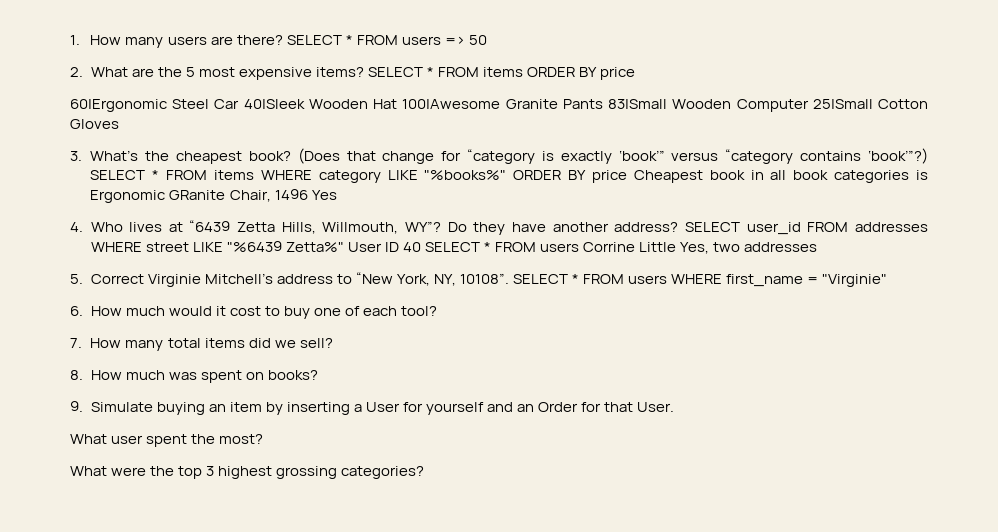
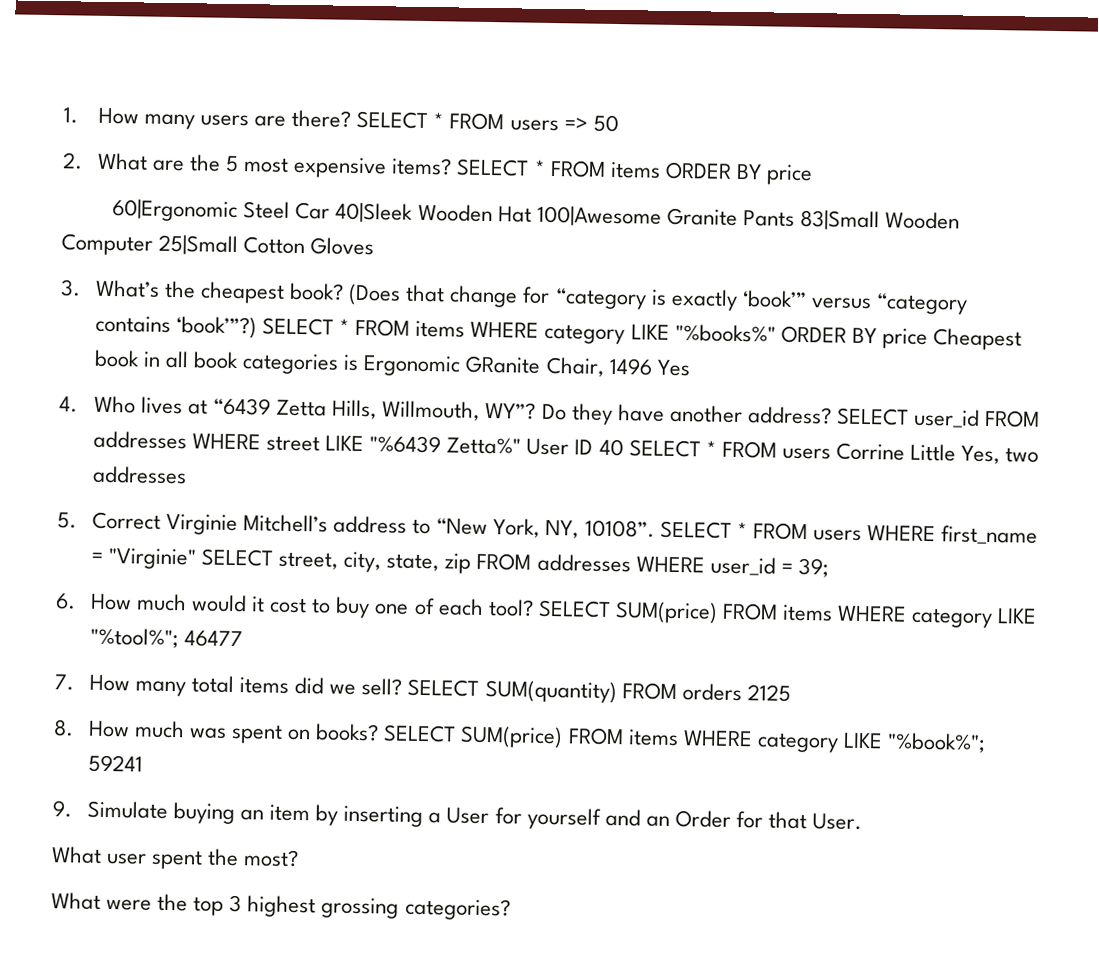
(888, 280) none -> [201,548,829,578] SELECT street, city, state, zip FROM addresses WHERE user_id = 39;
(438, 311) none -> [537,599,1038,629] [89,627,244,649] SELECT SUM(price) FROM items WHERE category LIKE "%tool%"; 46477
(333, 343) none -> [407,678,791,704] SELECT SUM(quantity) FROM orders 2125
(318, 375) none -> [383,724,986,753] [87,754,143,773] SELECT SUM(price) FROM items WHERE category LIKE "%book%"; 59241

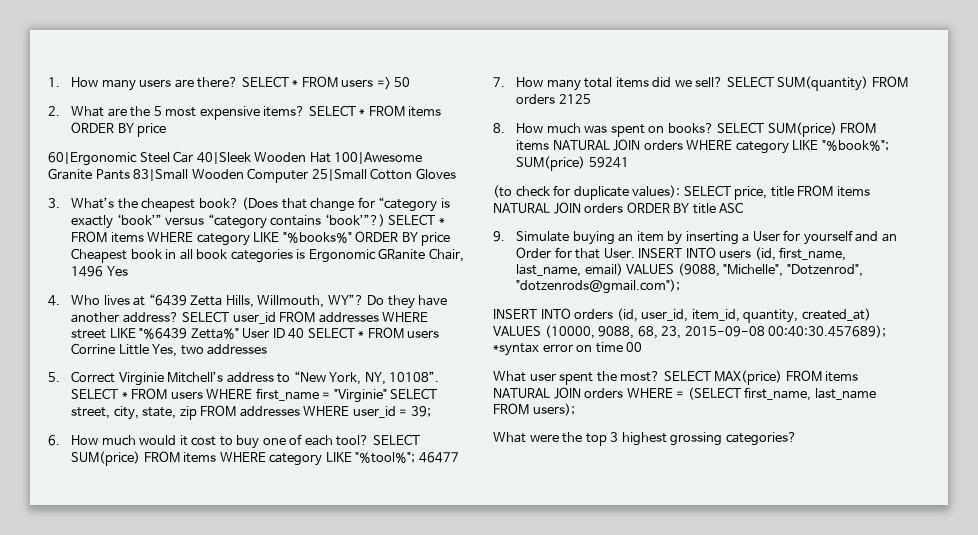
(679, 738) none -> [552,139,683,151] NATURAL JOIN orders
(986, 742) none -> [516,156,586,171] SUM(price)
(143, 763) none -> [493,185,870,200] [493,202,744,214] // (to check for duplicate values): SELECT price, title FROM items NATURAL JOIN orders ORDER BY title ASC
(863, 822) none -> [638,247,847,261] [516,263,863,277] [516,279,681,294] [493,308,871,323] [493,325,887,339] [493,342,643,356] INSERT INTO users (id, first_name, last_name, email) VALUES (9088, "Michelle", "Dotzenrod", "dotzenrods@gmail.com"); // INSERT INTO orders (id, user_id, item_id, quantity, created_at) VALUES (10000, 9088, 68, 23, 2015-09-08 00:40:30.457689); *syntax error on time 00
(300, 858) none -> [663,370,859,385] [493,387,876,401] [493,403,575,416] SELECT MAX(price) FROM items NATURAL JOIN orders WHERE = (SELECT first_name, last_name FROM users);

